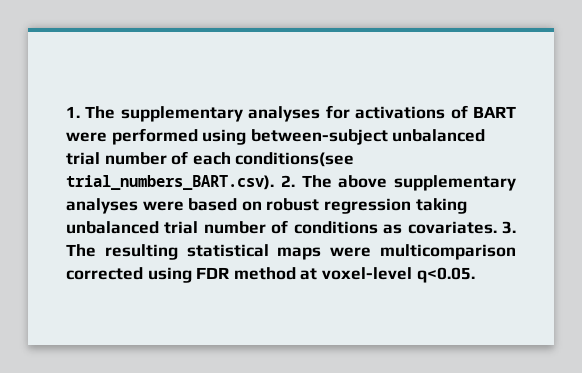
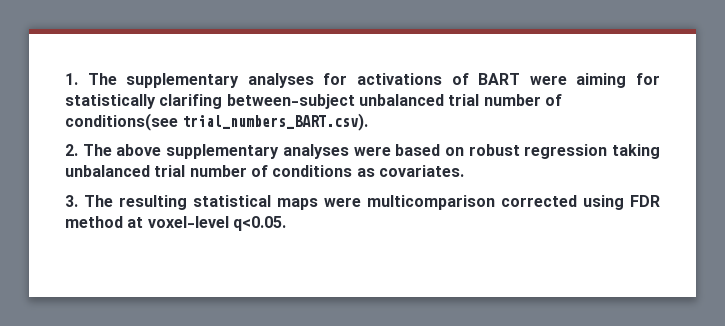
[111,128,247,145] performed using -> [576,73,661,88] [65,94,223,109] aiming for statistically clarifing
[192,152,231,165] each -> (562, 100) none
(274, 182) none -> (369, 122) //
(497, 227) none -> (464, 171) //

